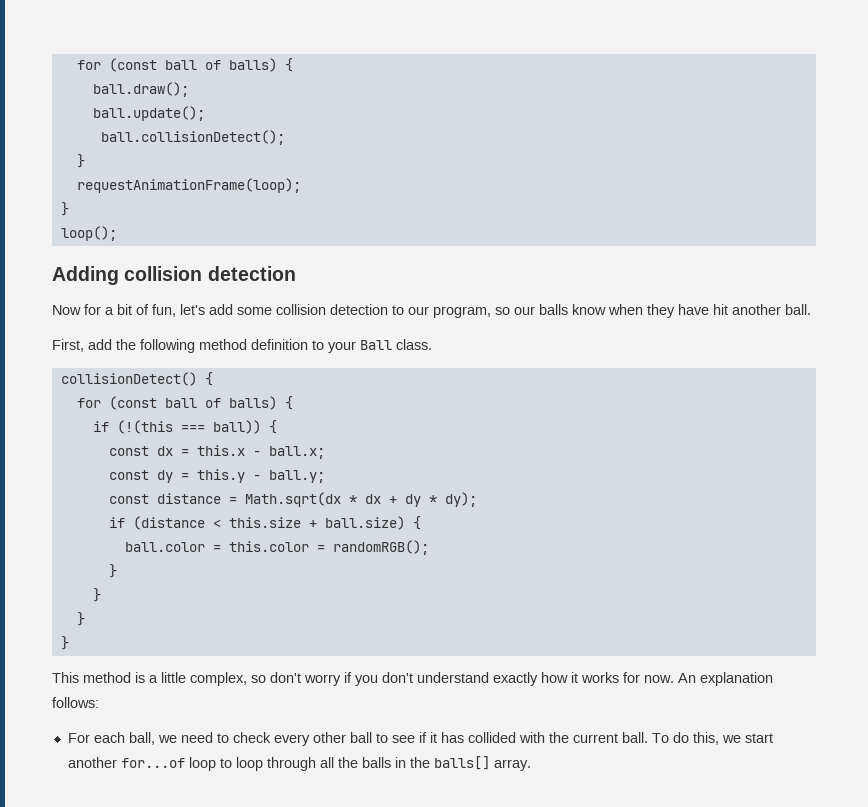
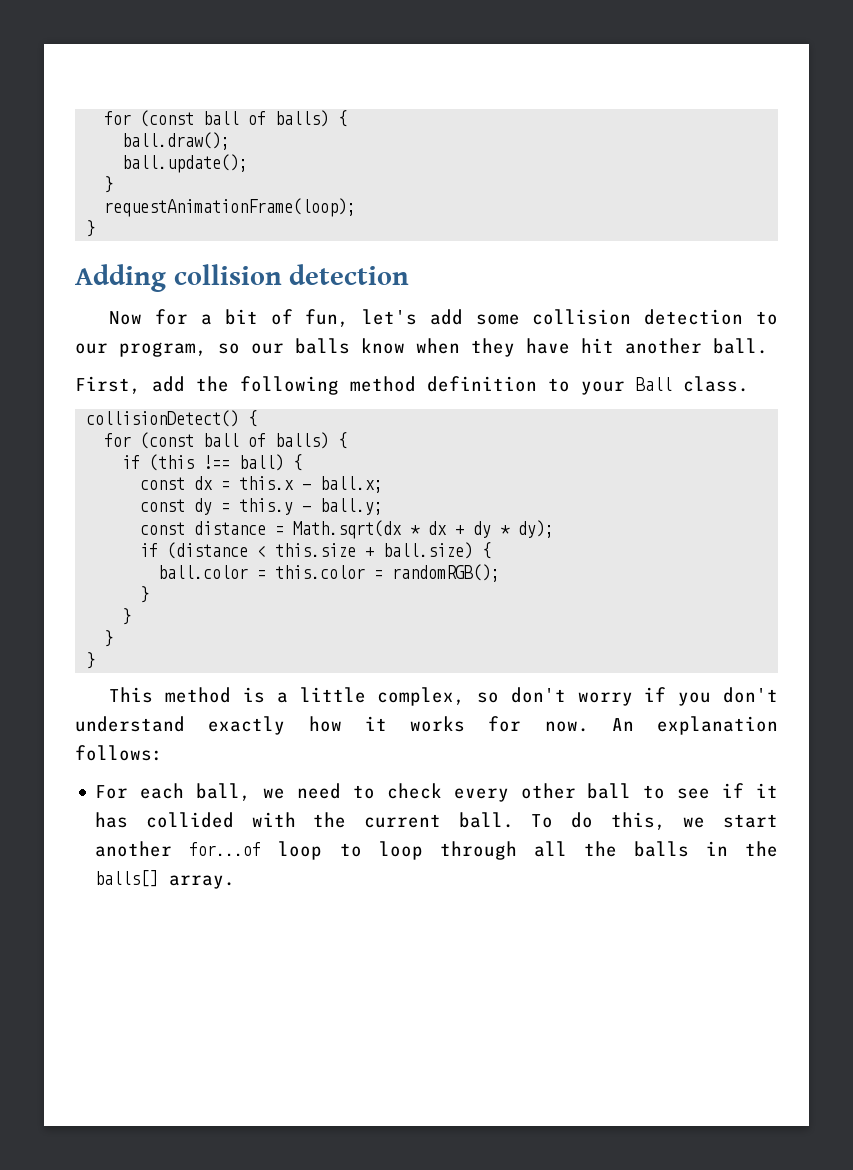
[100,130,285,145] // ball.collisionDetect(); -> (249, 163) none
[60,226,117,241] // loop(); -> (96, 228) none
[116,420,261,434] (!(this === ball)) -> [149,454,285,471] (this !== ball)

